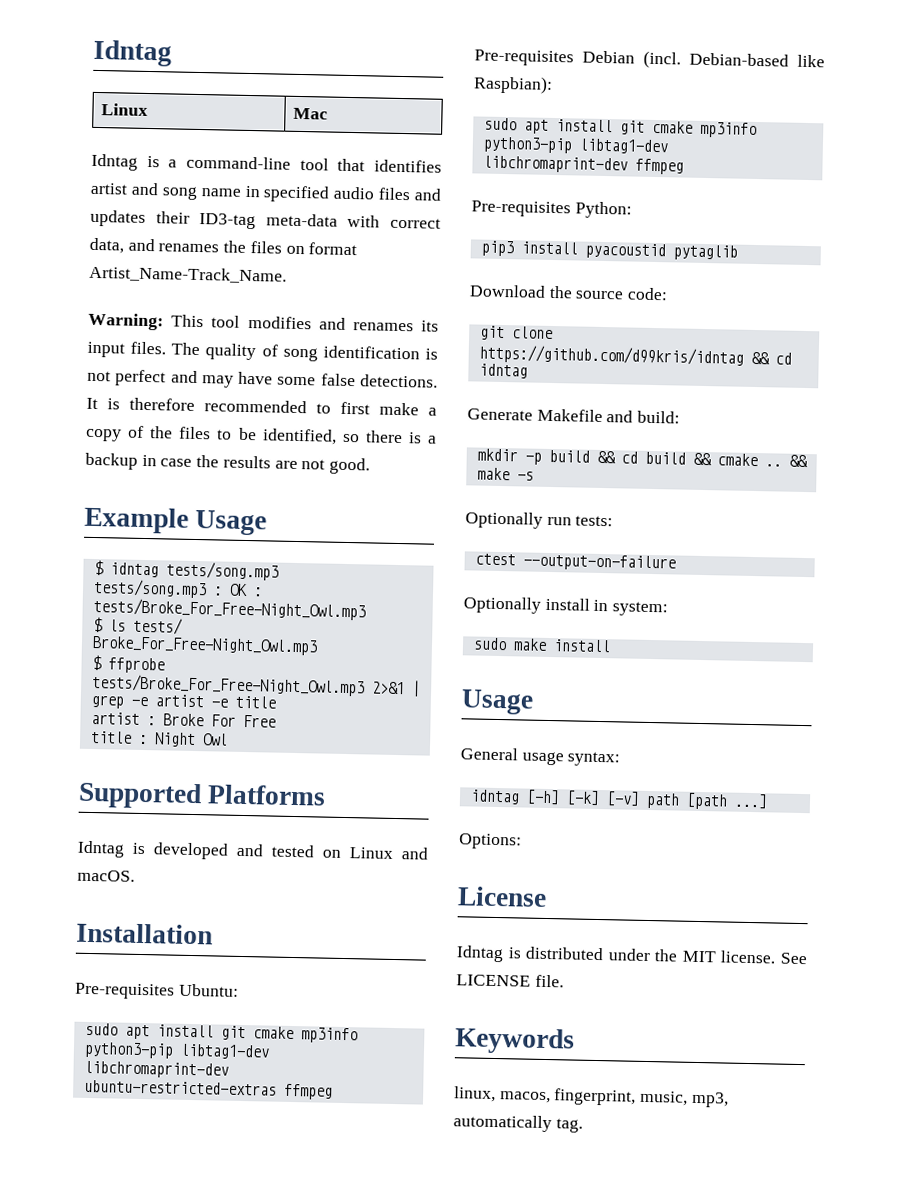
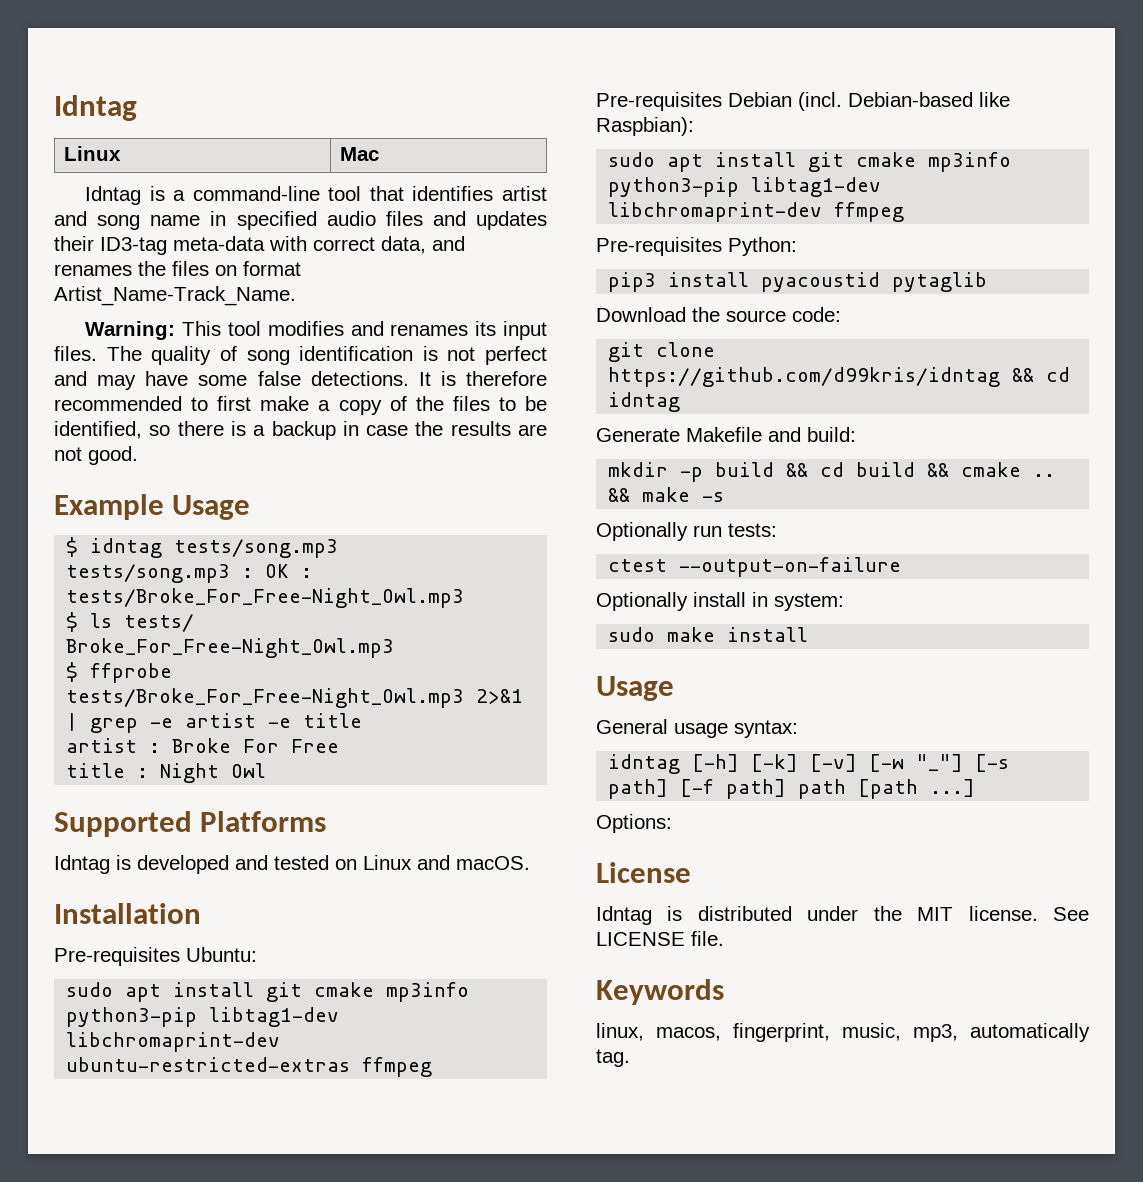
(640, 799) none -> [869,754,1010,772] [608,779,787,799] [-w "_"] [-s path] [-f path]

